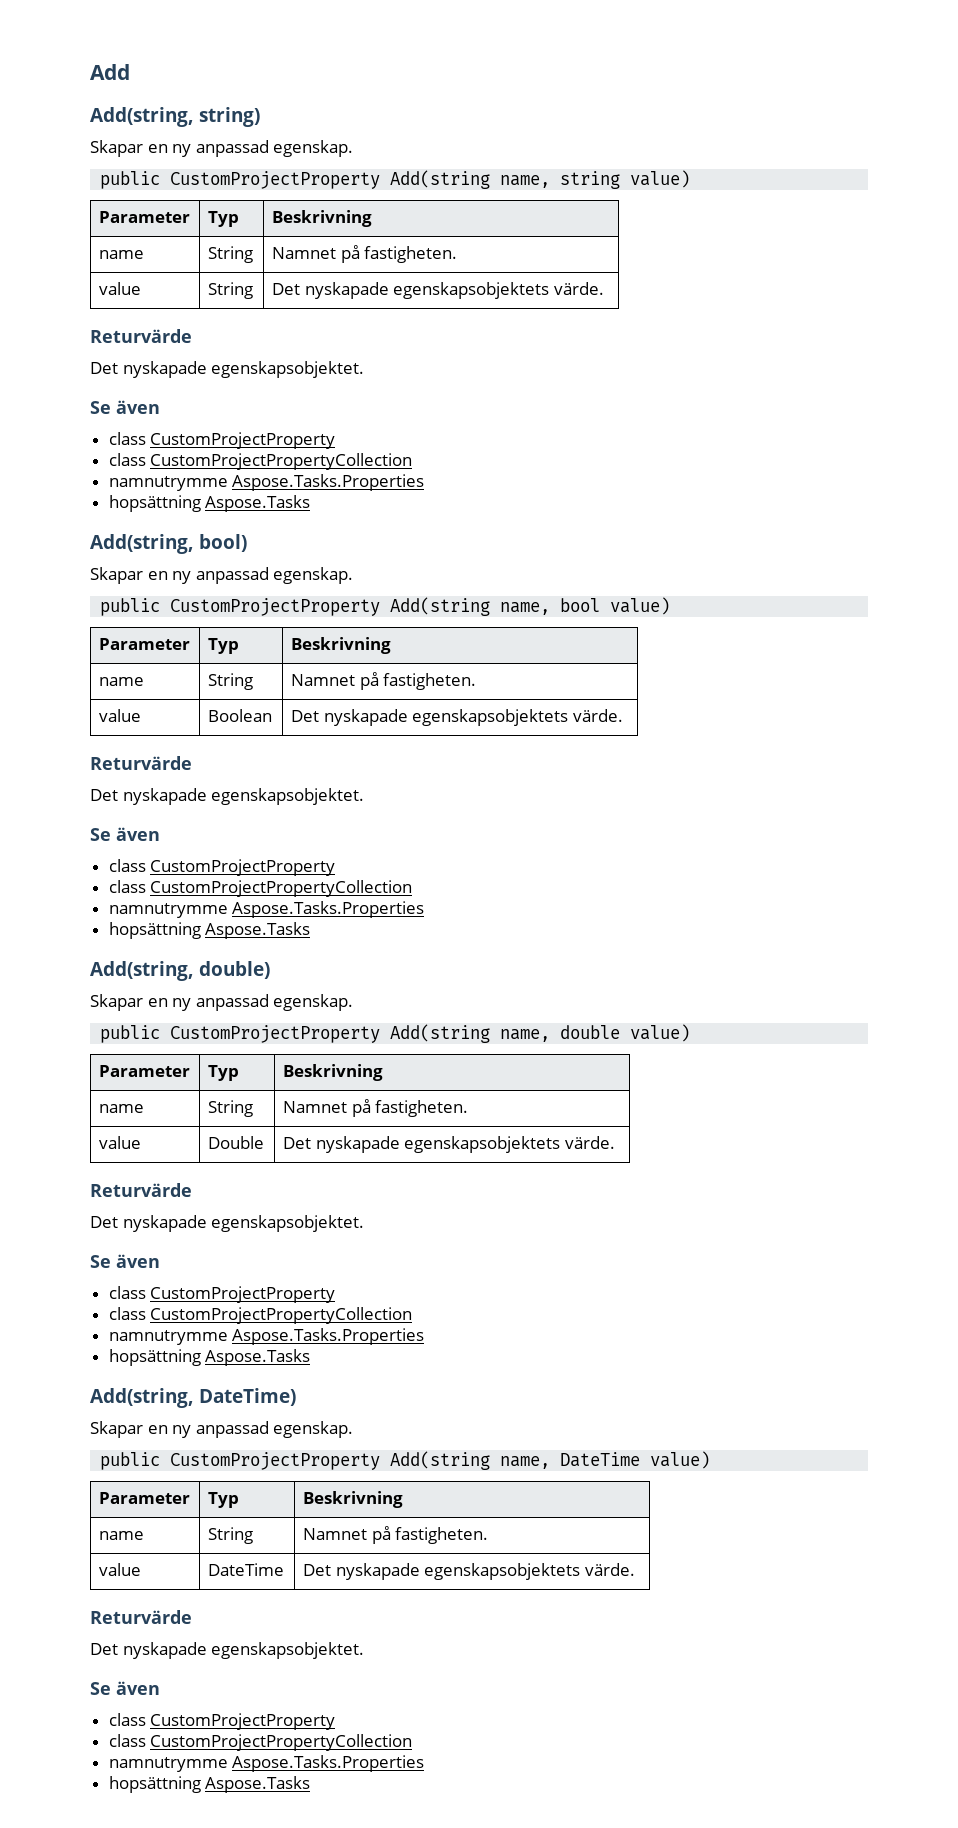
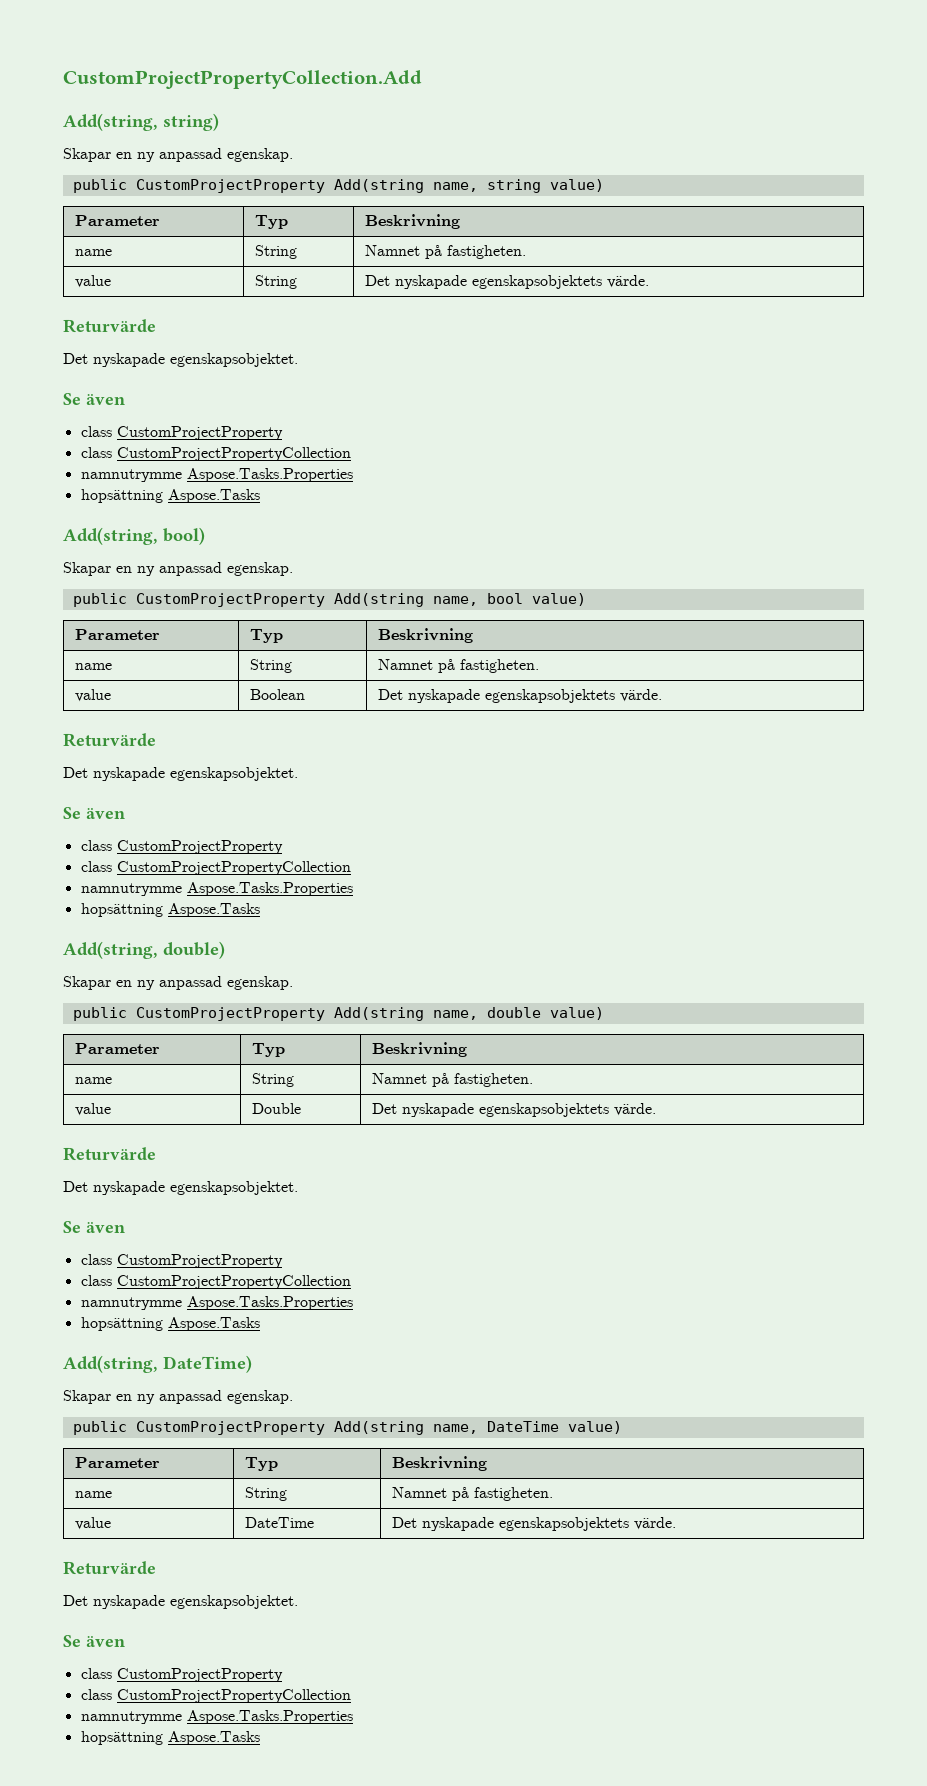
[90,64,130,80] Add -> [63,70,422,89] CustomProjectPropertyCollection.Add

